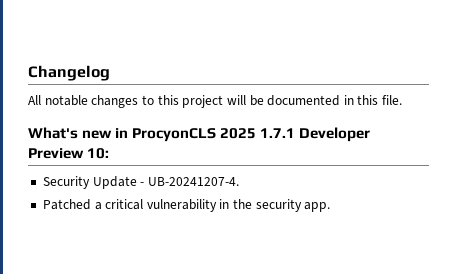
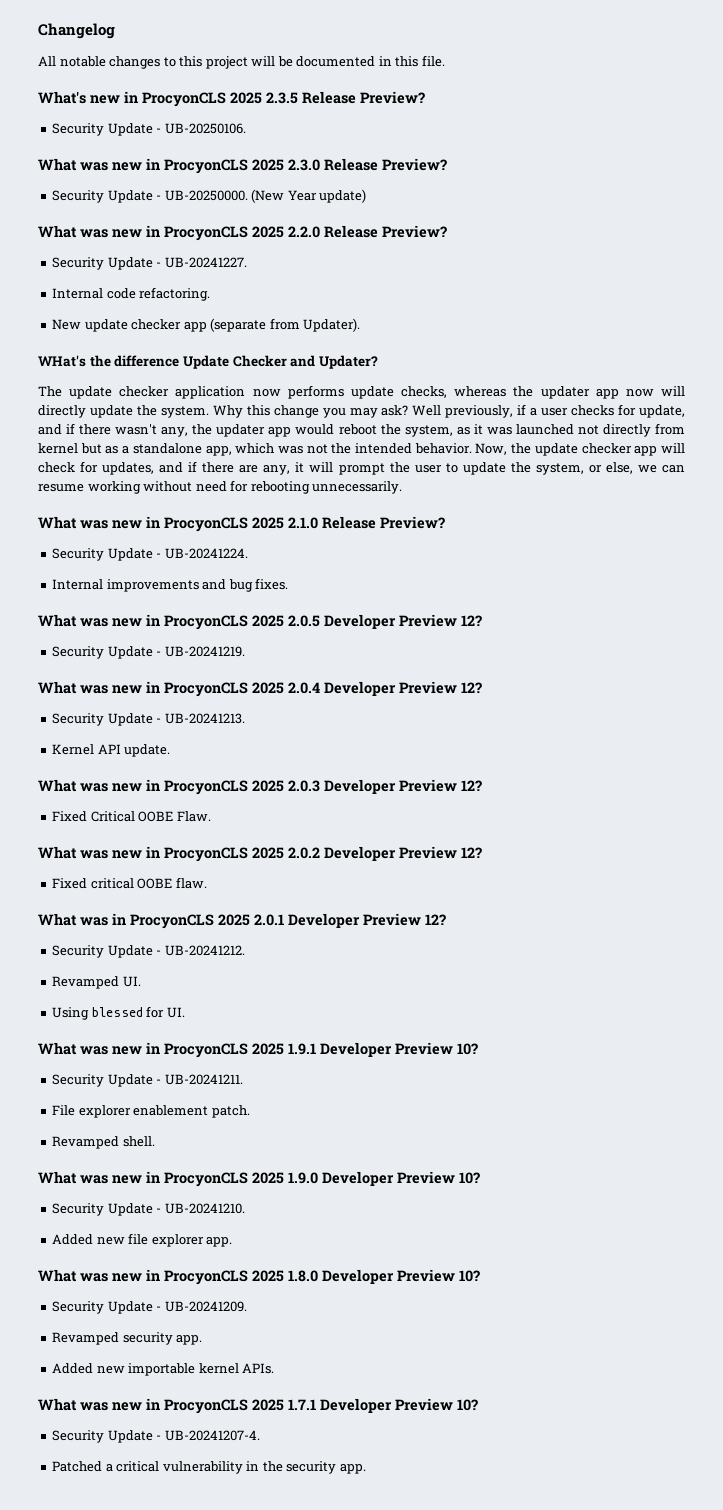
(257, 133) none -> [266,91,425,104] [52,123,246,136] [38,158,447,174] [52,189,367,203] [38,225,447,241] [52,257,247,270] [52,287,211,301] [52,318,361,332] [38,355,378,369] [38,385,685,399] [38,404,686,418] [38,423,685,437] [38,443,685,456] [38,461,685,475] [38,480,403,494] [38,516,445,532] [52,548,248,561] [52,578,289,592] [38,614,482,630] [52,646,245,659] [38,681,482,697] [52,713,245,726] [52,744,171,757] [38,779,482,795] [52,811,211,822] [38,846,482,862] [52,877,207,889] [38,913,446,929] [52,945,245,958] [52,976,141,989] [52,1006,185,1020] [38,1042,478,1058] [52,1074,243,1087] [52,1105,250,1118] [52,1136,155,1149] [38,1171,480,1187] [52,1203,245,1216] [52,1233,233,1247] [38,1269,480,1285] [52,1301,247,1314] [52,1332,203,1345] [52,1363,275,1376] [38,1398,284,1414] 2.3.5 Release Preview? // Security Update - UB-20250106. // What was new in ProcyonCLS 2025 2.3.0 Release Preview? // Security Update - UB-20250000. (New Year update) // What was new in ProcyonCLS 2025 2.2.0 Release Preview? // Security Update - UB-20241227. // Internal code refactoring. // New update checker app (separate from Updater). // WHat's the difference Update Checker and Updater? // The update checker application now performs update checks, whereas the updater app now will directly update the system. Why this change you may ask? Well previously, if a user checks for update, and if there wasn't any, the updater app would reboot the system, as it was launched not directly from kernel but as a standalone app, which was not the intended behavior. Now, the update checker app will check for updates, and if there are any, it will prompt the user to update the system, or else, we can resume working without need for rebooting unnecessarily. // What was new in ProcyonCLS 2025 2.1.0 Release Preview? // Security Update - UB-20241224. // Internal improvements and bug fixes. // What was new in ProcyonCLS 2025 2.0.5 Developer Preview 12? // Security Update - UB-20241219. // What was new in ProcyonCLS 2025 2.0.4 Developer Preview 12? // Security Update - UB-20241213. // Kernel API update. // What was new in ProcyonCLS 2025 2.0.3 Developer Preview 12? // Fixed Critical OOBE Flaw. // What was new in ProcyonCLS 2025 2.0.2 Developer Preview 12? // Fixed critical OOBE flaw. // What was in ProcyonCLS 2025 2.0.1 Developer Preview 12? // Security Update - UB-20241212. // Revamped UI. // Using blessed for UI. // What was new in ProcyonCLS 2025 1.9.1 Developer Preview 10? // Security Update - UB-20241211. // File explorer enablement patch. // Revamped shell. // What was new in ProcyonCLS 2025 1.9.0 Developer Preview 10? // Security Update - UB-20241210. // Added new file explorer app. // What was new in ProcyonCLS 2025 1.8.0 Developer Preview 10? // Security Update - UB-20241209. // Revamped security app. // Added new importable kernel APIs. // What was new in ProcyonCLS 2025
[87,148,110,159] 10: -> [457,1399,478,1411] 10?

